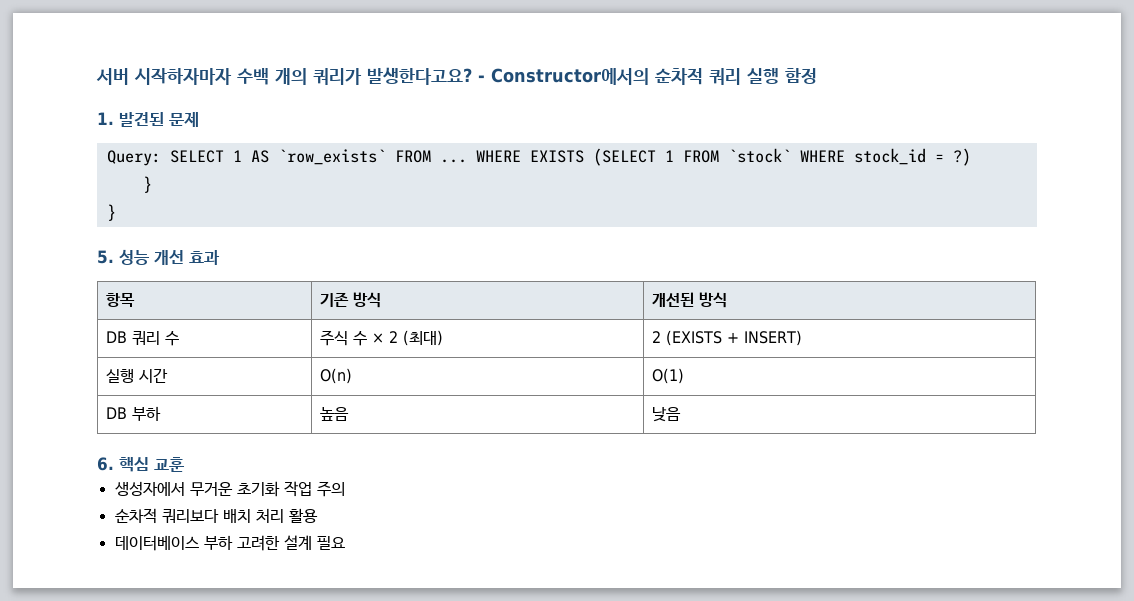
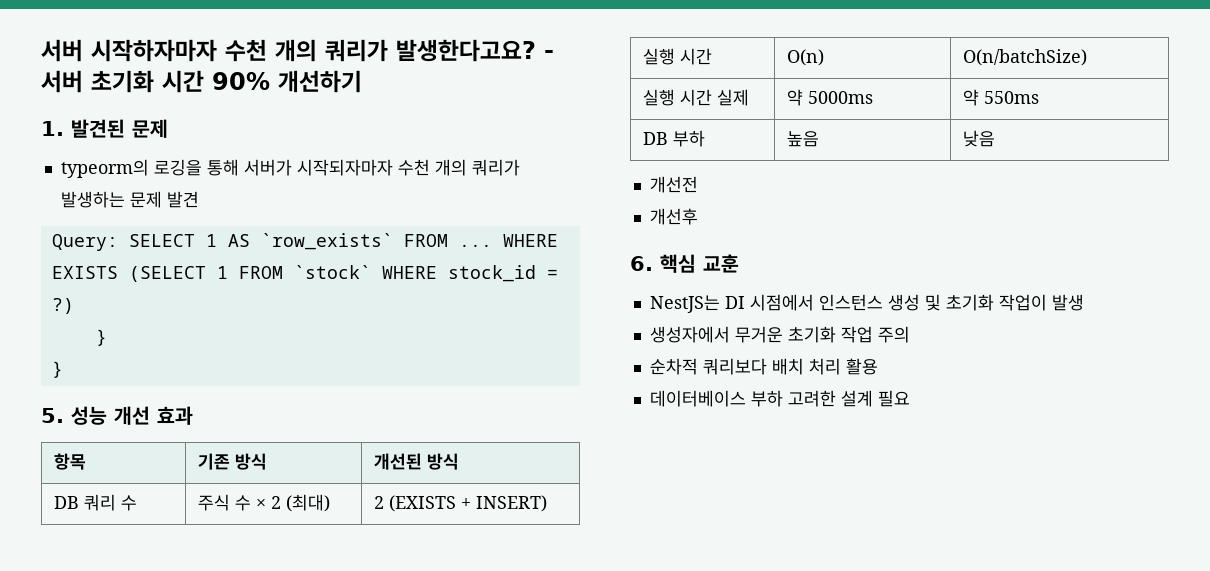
[237,68,269,85] 수백 -> [225,39,267,62] 수천
[491,68,817,85] [97,112,199,127] Constructor에서의 순차적 쿼리 실행 함정 // 1. 발견된 문제 -> [41,70,362,93] [41,119,168,138] [60,159,520,178] [60,191,199,208] 서버 초기화 시간 90% 개선하기 // 1. 발견된 문제 // typeorm의 로깅을 통해 서버가 시작되자마자 수천 개의 쿼리가 발생하는 문제 발견
[652,368,685,384] O(1) -> [962,49,1087,66] [642,89,749,106] [786,89,873,106] [962,89,1039,106] O(n/batchSize) // 실행 시간 실제 | 약 5000ms | 약 550ms
(682, 414) none -> [649,176,698,193] [649,208,698,225] // 개선전 // 개선후
(185, 464) none -> [649,294,1084,313] // NestJS는 DI 시점에서 인스턴스 생성 및 초기화 작업이 발생

